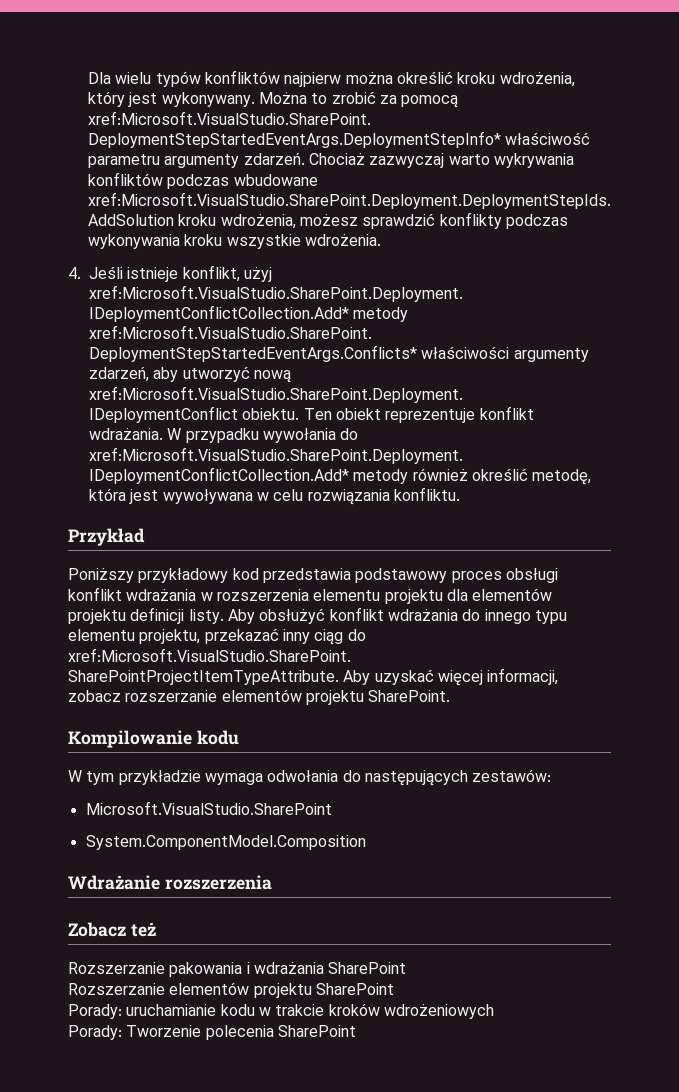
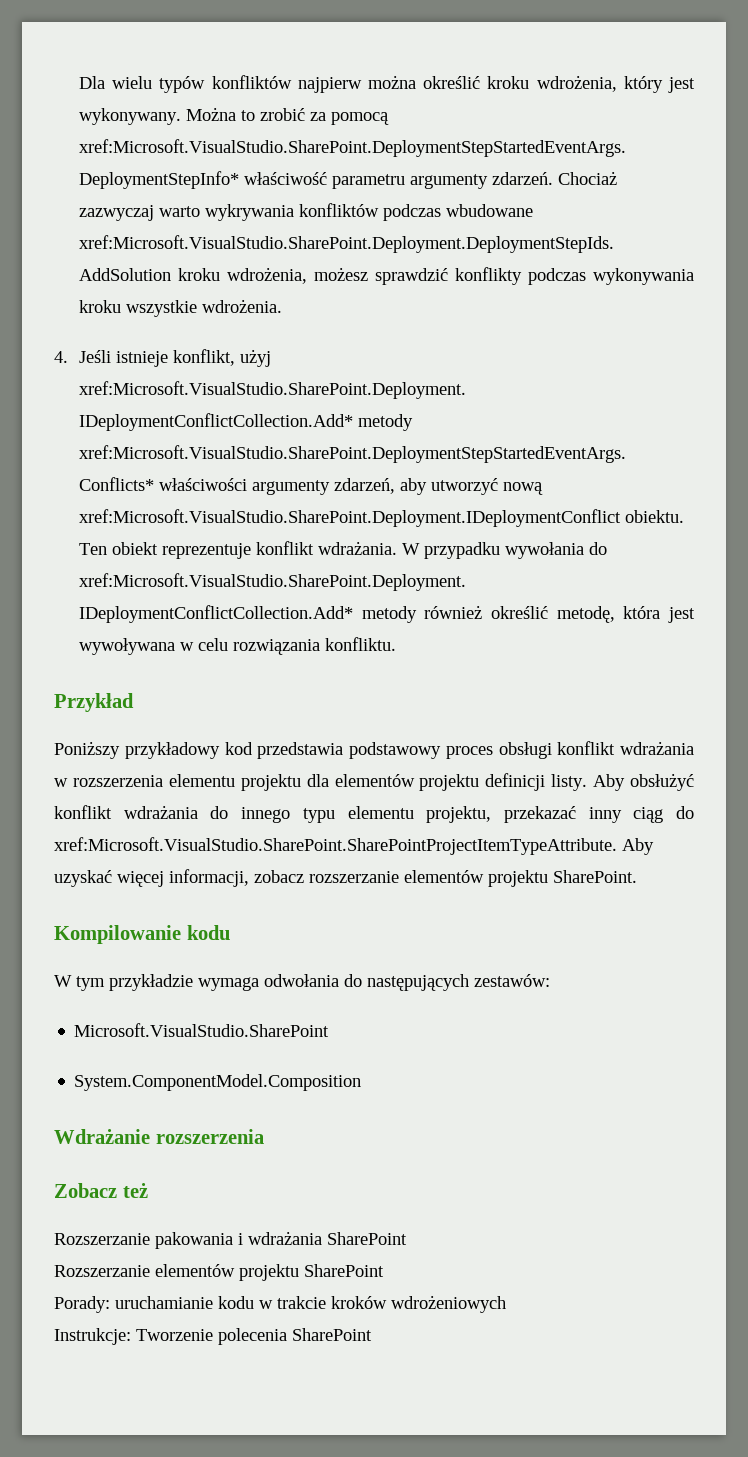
[68,1025,122,1040] Porady: -> [54,1328,131,1345] Instrukcje:

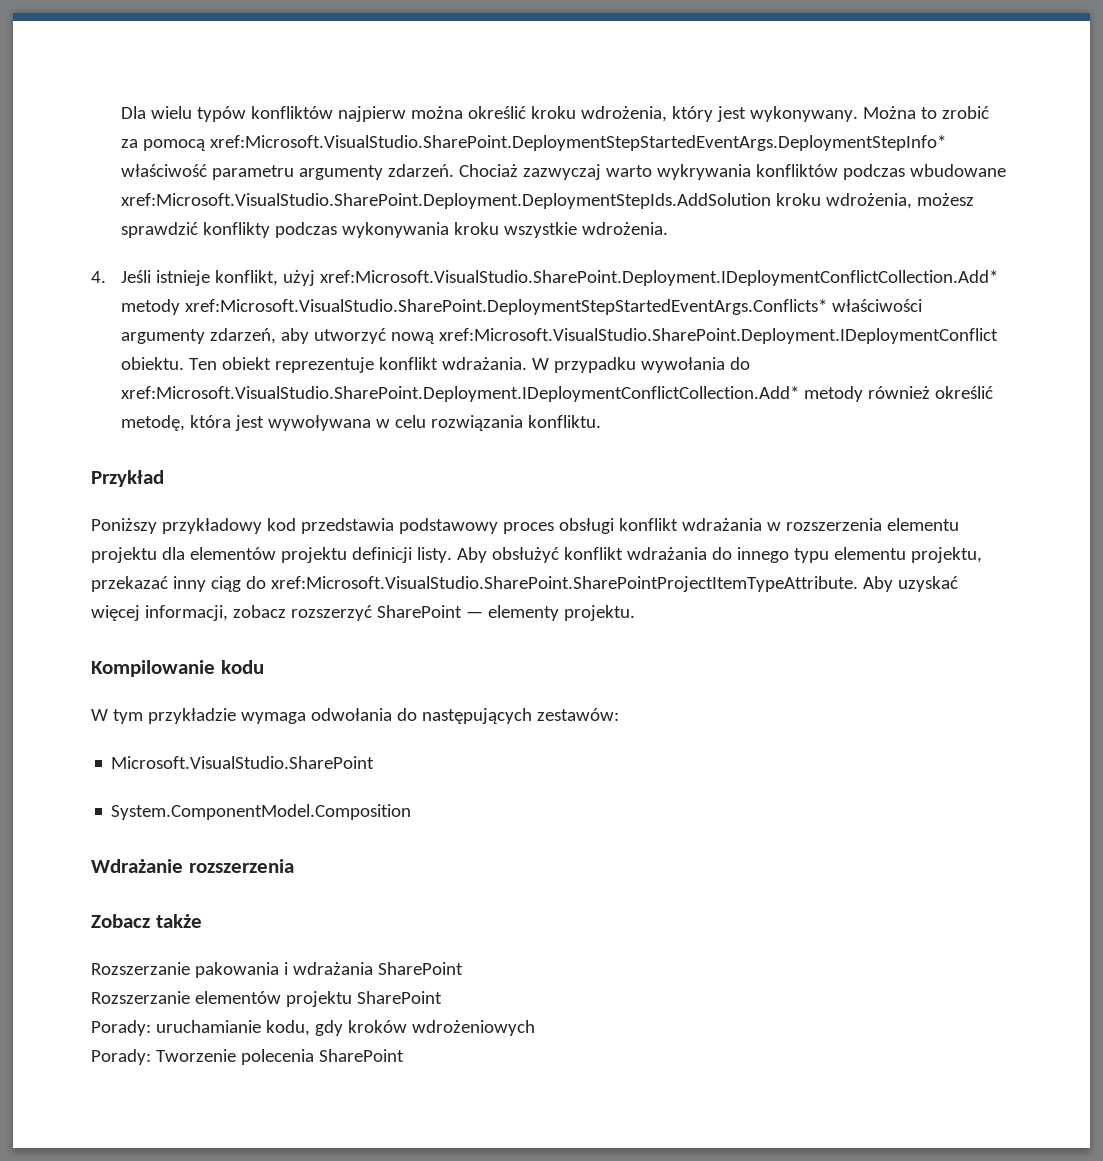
[309,870,637,887] rozszerzanie elementów projektu SharePoint. -> [290,605,635,621] rozszerzyć SharePoint — elementy projektu.
[122,1183,148,1198] też -> [155,914,202,928] także
[218,1296,326,1309] kodu w trakcie -> [265,1020,343,1036] kodu, gdy
[54,1328,131,1345] Instrukcje: -> [91,1049,151,1065] Porady:

